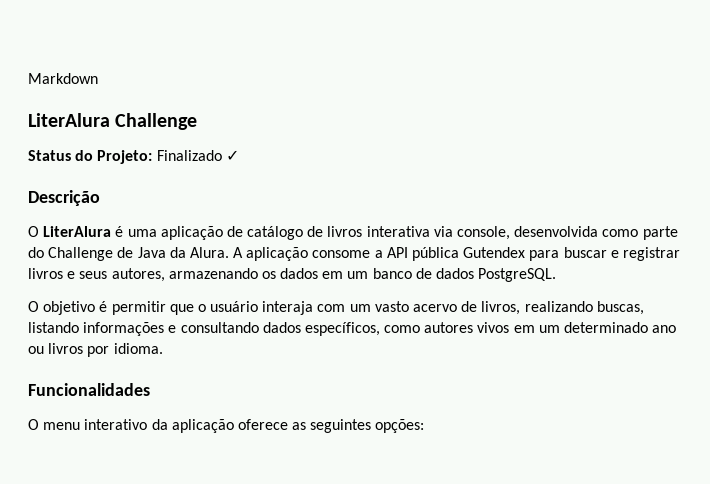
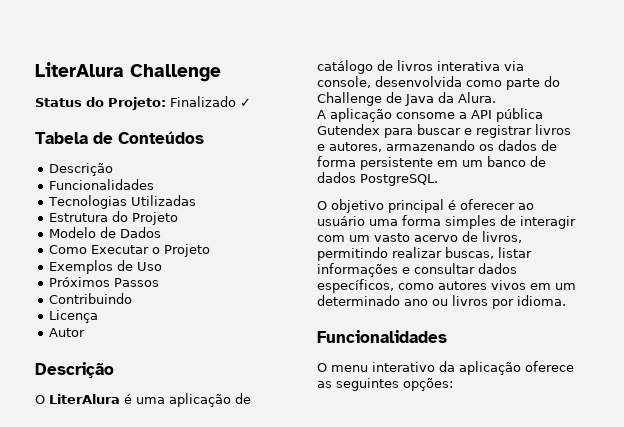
[28,73,98,84] Markdown // -> (35, 69) none
(239, 155) none -> [35,131,204,144] [48,163,113,176] [48,179,154,190] [47,195,196,209] [48,211,178,225] [48,227,161,238] [48,244,210,257] [48,260,162,274] [48,277,159,287] [48,293,132,304] [48,310,98,323] [48,328,85,337] // Tabela de Conteúdos // Descrição // Funcionalidades // Tecnologias Utilizadas // Estrutura do Projeto // Modelo de Dados // Como Executar o Projeto // Exemplos de Uso // Próximos Passos // Contribuindo // Licença // Autor
(229, 252) none -> (496, 97) //
[79,271,108,279] seus -> (325, 147) none
(319, 273) none -> [541,140,557,151] [317,156,433,170] de forma persistente
[99,301,314,315] é permitir que o usuário interaja -> [388,199,534,213] [317,215,576,229] principal é oferecer ao usuário uma forma simples de interagir
[524,301,644,315] [28,322,79,333] realizando buscas, listando -> [317,247,532,261] permitindo realizar buscas, listar
[180,322,259,333] consultando -> [414,263,475,274] consultar

